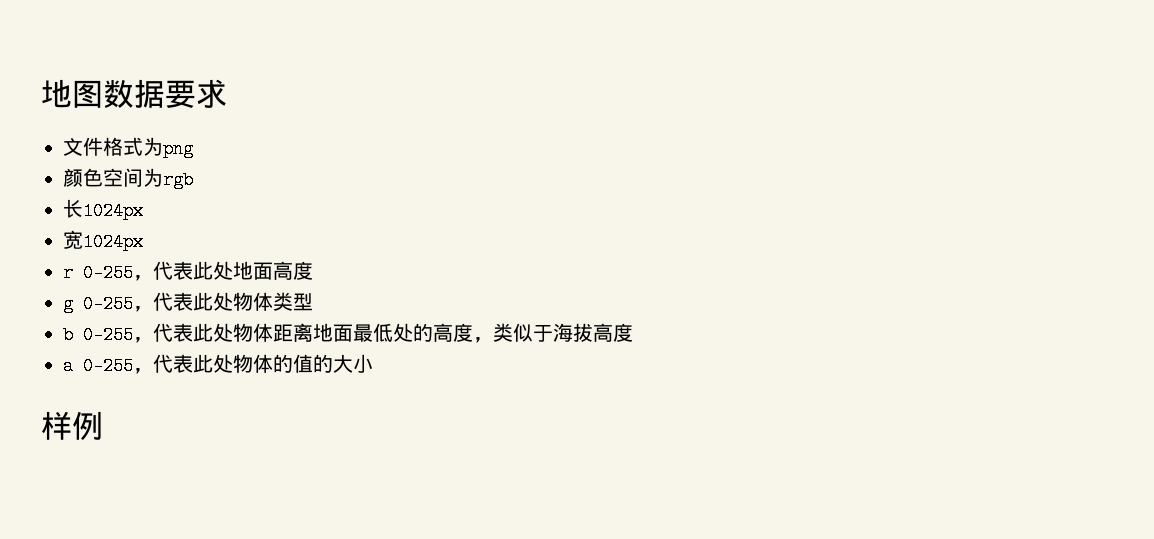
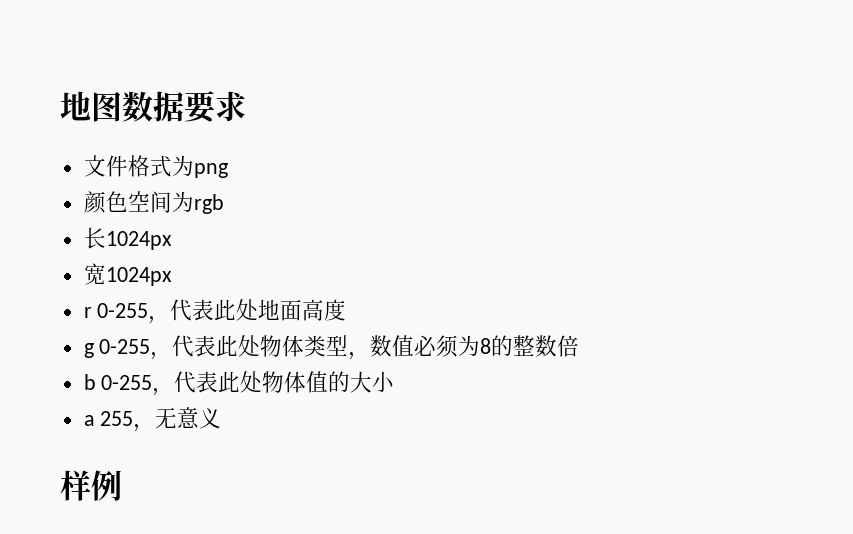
(313, 302) none -> [348,335,580,360] ，数值必须为8的整数倍
[273,323,633,343] [63,354,373,375] 距离地面最低处的高度，类似于海拔高度 // a 0-255，代表此处物体的值的大小 -> [306,371,395,393] [83,407,222,432] 值的大小 // a 255，无意义

